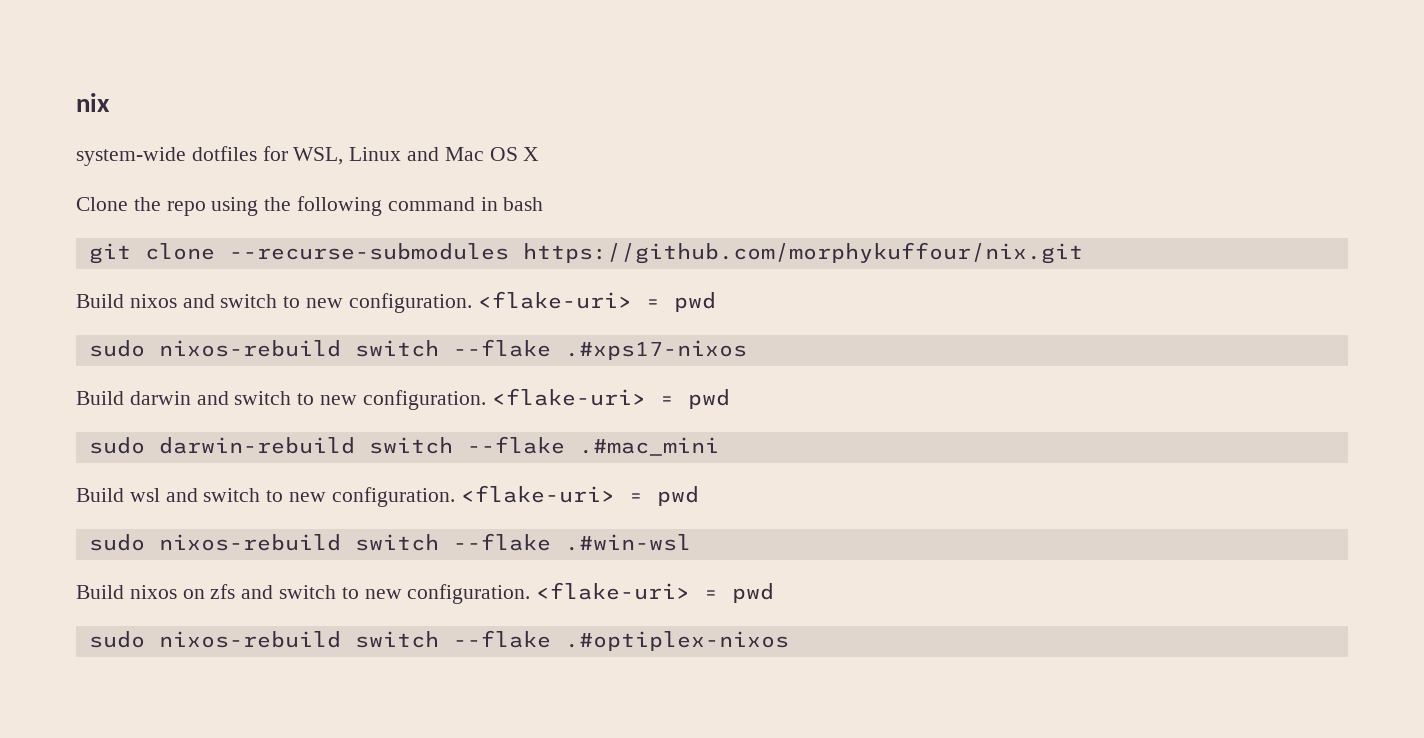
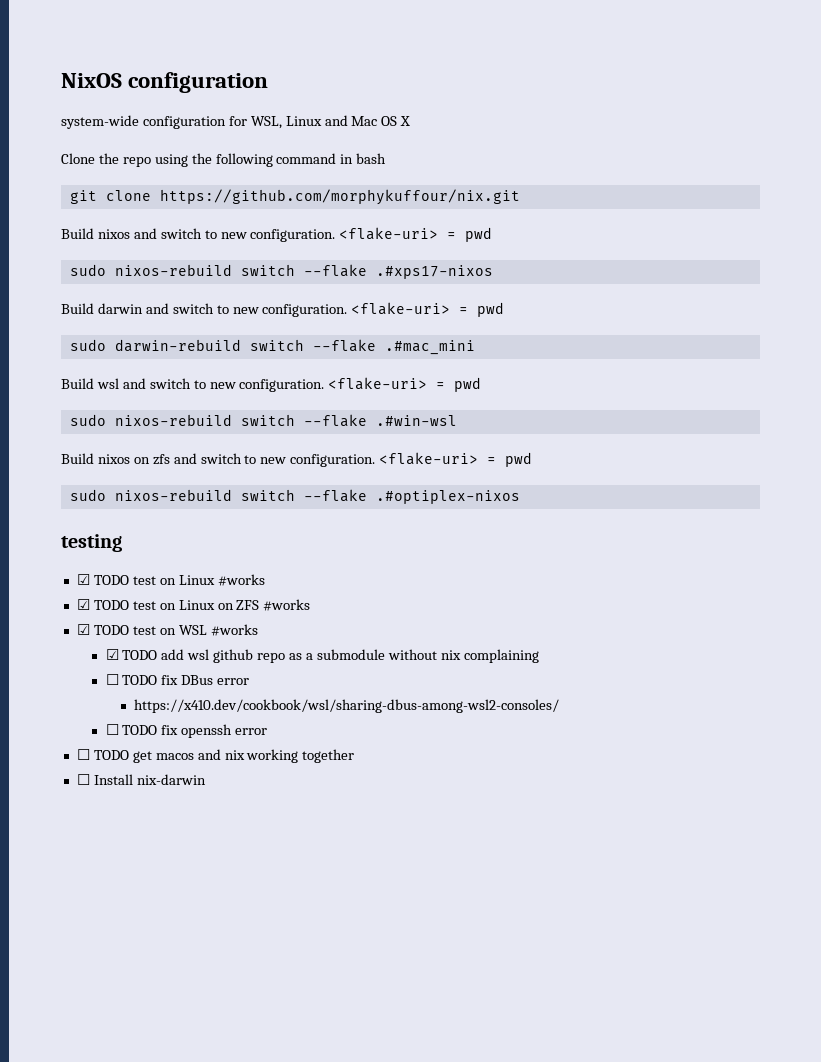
[76,93,110,112] nix -> [61,72,269,93] NixOS configuration
[191,146,257,161] dotfiles -> [142,116,226,129] configuration
[228,243,509,260] --recurse-submodules -> (151, 195) none
(789, 641) none -> [61,534,122,552] [76,574,265,586] [76,599,311,611] [76,624,258,636] [105,649,539,663] [105,674,250,685] [134,699,560,713] [105,724,268,738] [76,749,355,763] [76,774,206,785] // testing // ☑ TODO test on Linux #works // ☑ TODO test on Linux on ZFS #works // ☑ TODO test on WSL #works // ☑ TODO add wsl github repo as a submodule without nix complaining // ☐ TODO fix DBus error // https://x410.dev/cookbook/wsl/sharing-dbus-among-wsl2-consoles/ // ☐ TODO fix openssh error // ☐ TODO get macos and nix working together // ☐ Install nix-darwin

